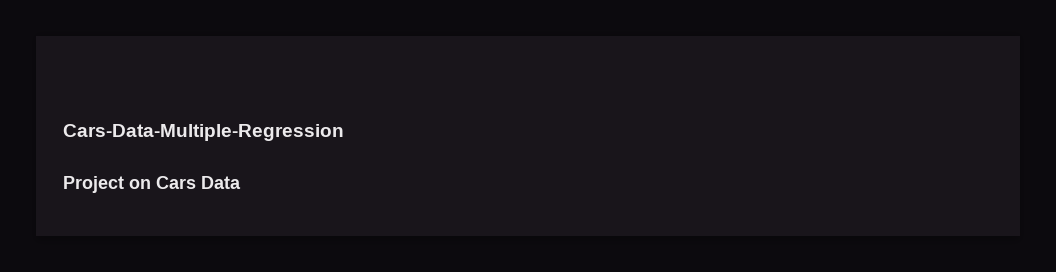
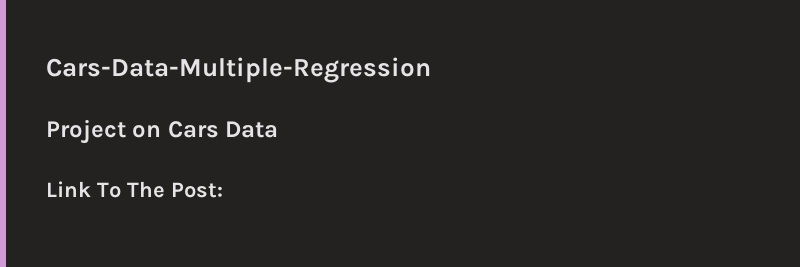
(241, 182) none -> [46,181,223,198] // Link To The Post:

